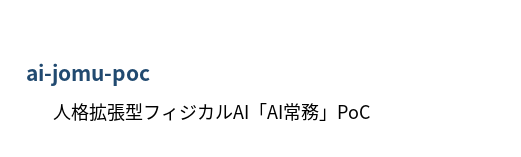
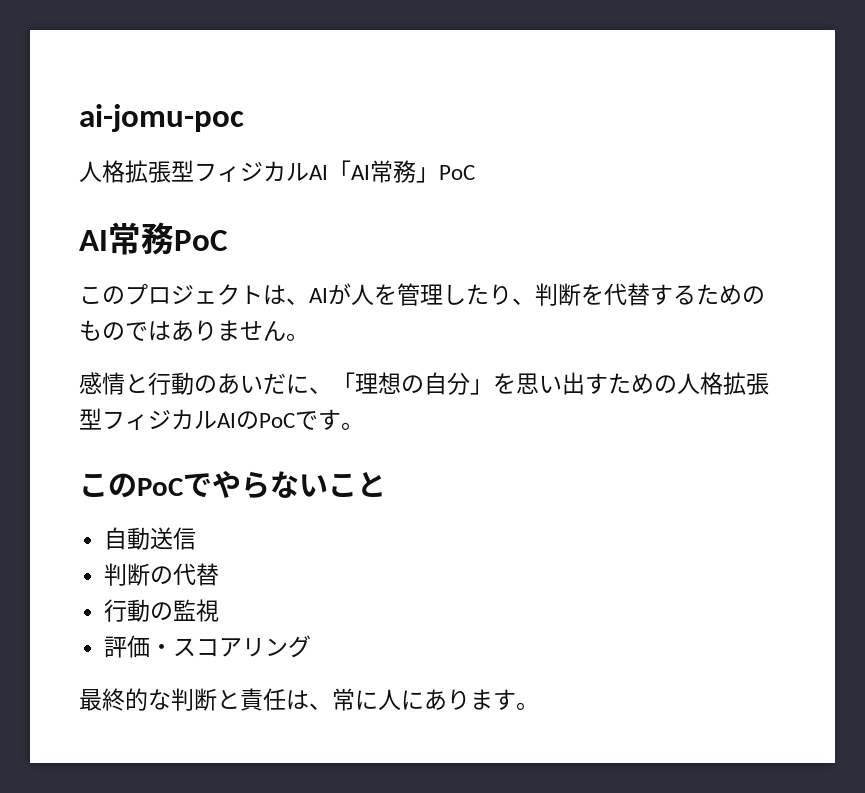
(371, 112) none -> [79,222,228,255] [79,283,765,306] [79,320,309,341] [79,372,769,395] [79,408,364,430] [79,470,386,499] [104,527,197,550] [104,563,220,586] [104,599,220,622] [104,635,312,658] [79,688,539,711] // AI常務PoC // このプロジェクトは、AIが人を管理したり、判断を代替するためのものではありません。 // 感情と行動のあいだに、「理想の自分」を思い出すための人格拡張型フィジカルAIのPoCです。 // このPoCでやらないこと // 自動送信 // 判断の代替 // 行動の監視 // 評価・スコアリング // 最終的な判断と責任は、常に人にあります。

